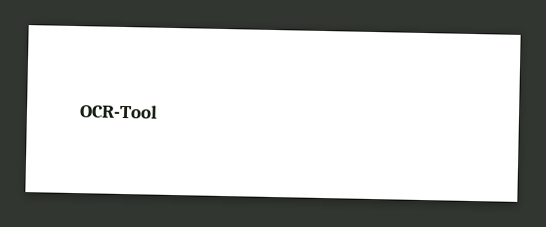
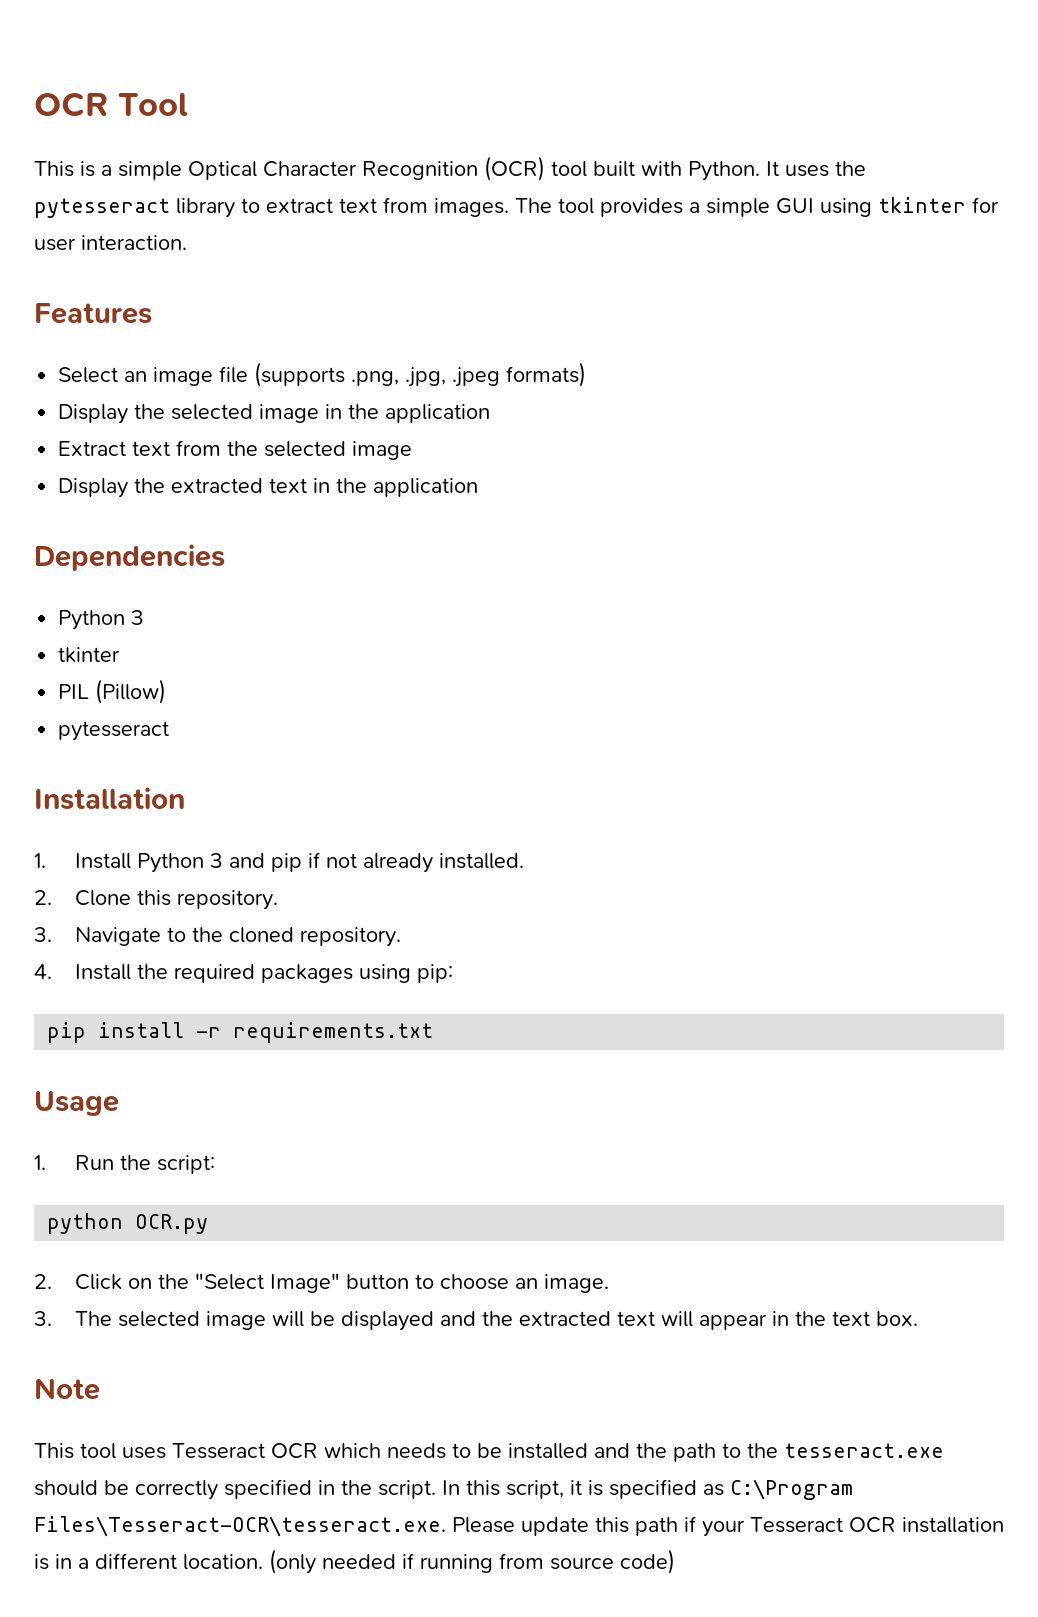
[79,104,158,119] OCR-Tool -> [34,92,189,117] [34,156,866,181] [34,197,999,218] [34,235,187,251] [34,303,152,324] [58,362,587,387] [58,404,491,424] [58,440,413,460] [58,478,479,498] [34,544,225,571] [58,610,145,630] [58,647,121,663] [58,679,167,704] [58,721,170,741] [34,787,185,810] [34,852,524,873] [34,890,278,910] [34,927,401,947] [34,964,453,983] [47,1022,434,1043] [34,1091,119,1116] [34,1155,215,1174] [47,1213,209,1234] [34,1273,609,1293] [34,1311,918,1331] [34,1378,100,1400] [34,1443,944,1462] [34,1479,853,1500] [34,1516,1004,1537] [34,1549,675,1574] OCR Tool // This is a simple Optical Character Recognition (OCR) tool built with Python. It uses the pytesseract library to extract text from images. The tool provides a simple GUI using tkinter for user interaction. // Features // Select an image file (supports .png, .jpg, .jpeg formats) // Display the selected image in the application // Extract text from the selected image // Display the extracted text in the application // Dependencies // Python 3 // tkinter // PIL (Pillow) // pytesseract // Installation // 1. Install Python 3 and pip if not already installed. // 2. Clone this repository. // 3. Navigate to the cloned repository. // 4. Install the required packages using pip: // pip install -r requirements.txt // Usage // 1. Run the script: // python OCR.py // 2. Click on the "Select Image" button to choose an image. // 3. The selected image will be displayed and the extracted text will appear in the text box. // Note // This tool uses Tesseract OCR which needs to be installed and the path to the tesseract.exe should be correctly specified in the script. In this script, it is specified as C:\Program Files\Tesseract-OCR\tesseract.exe. Please update this path if your Tesseract OCR installation is in a different location. (only needed if running from source code)

